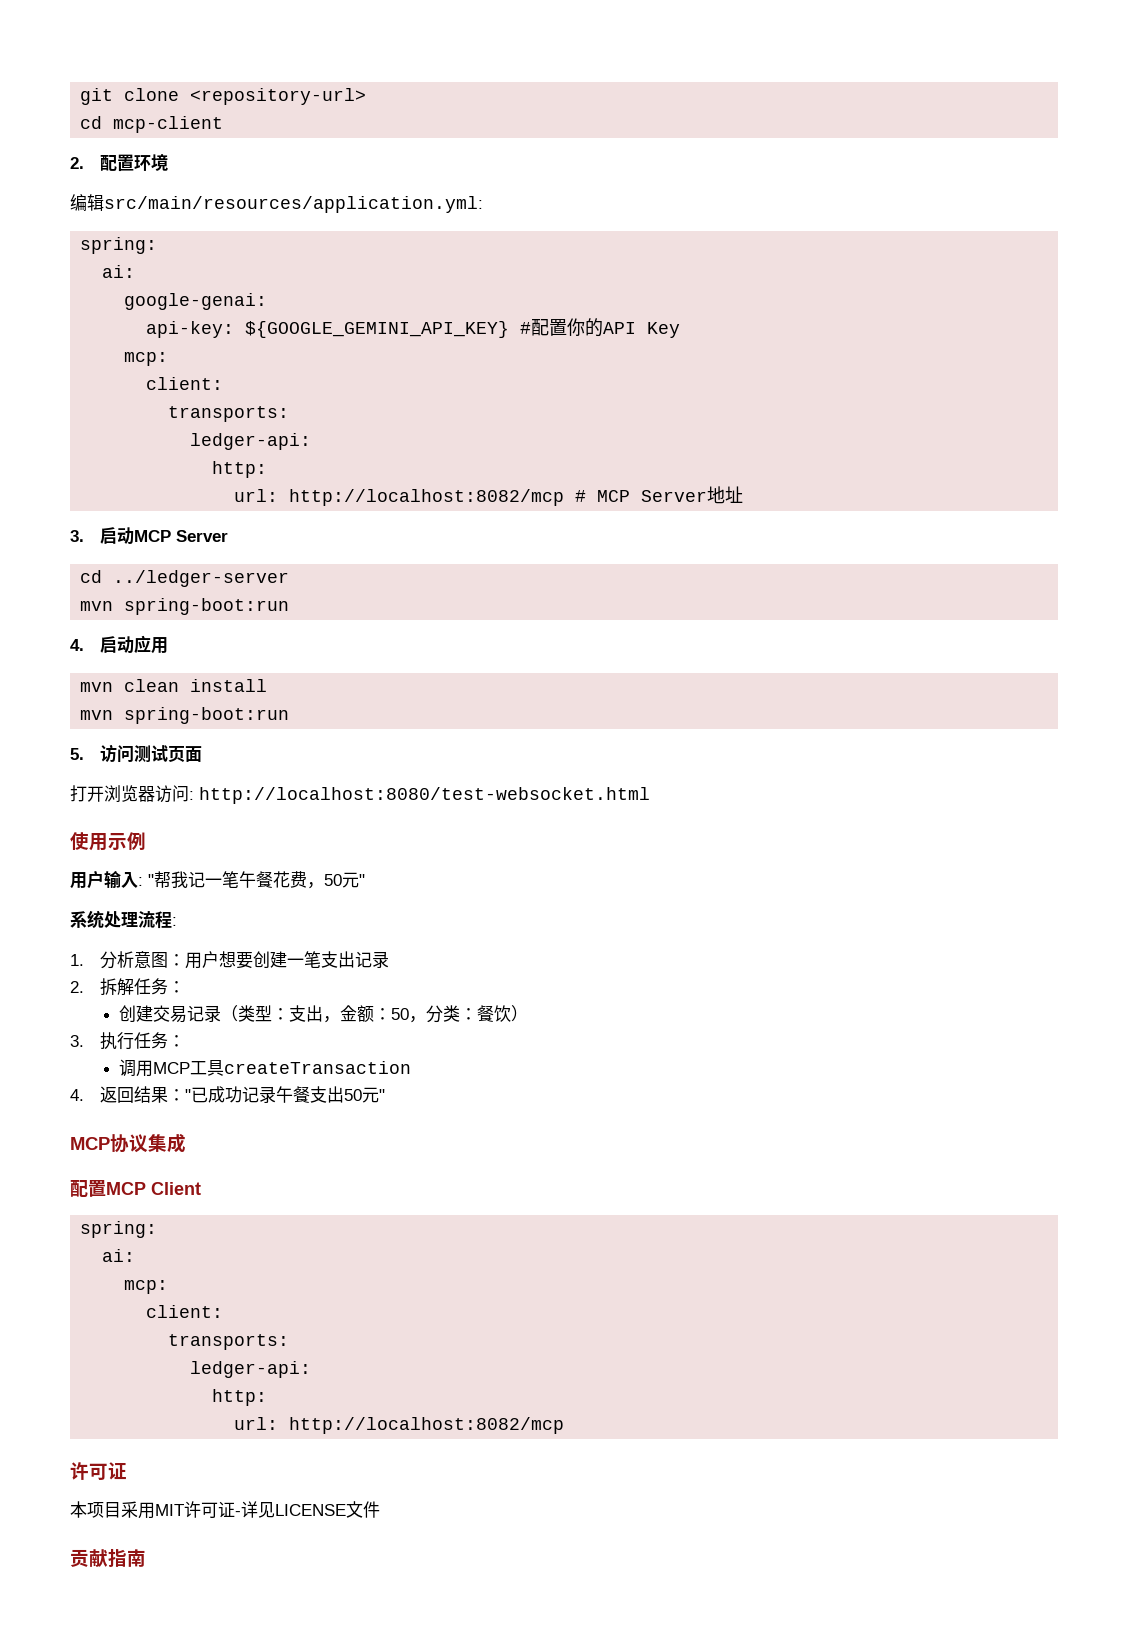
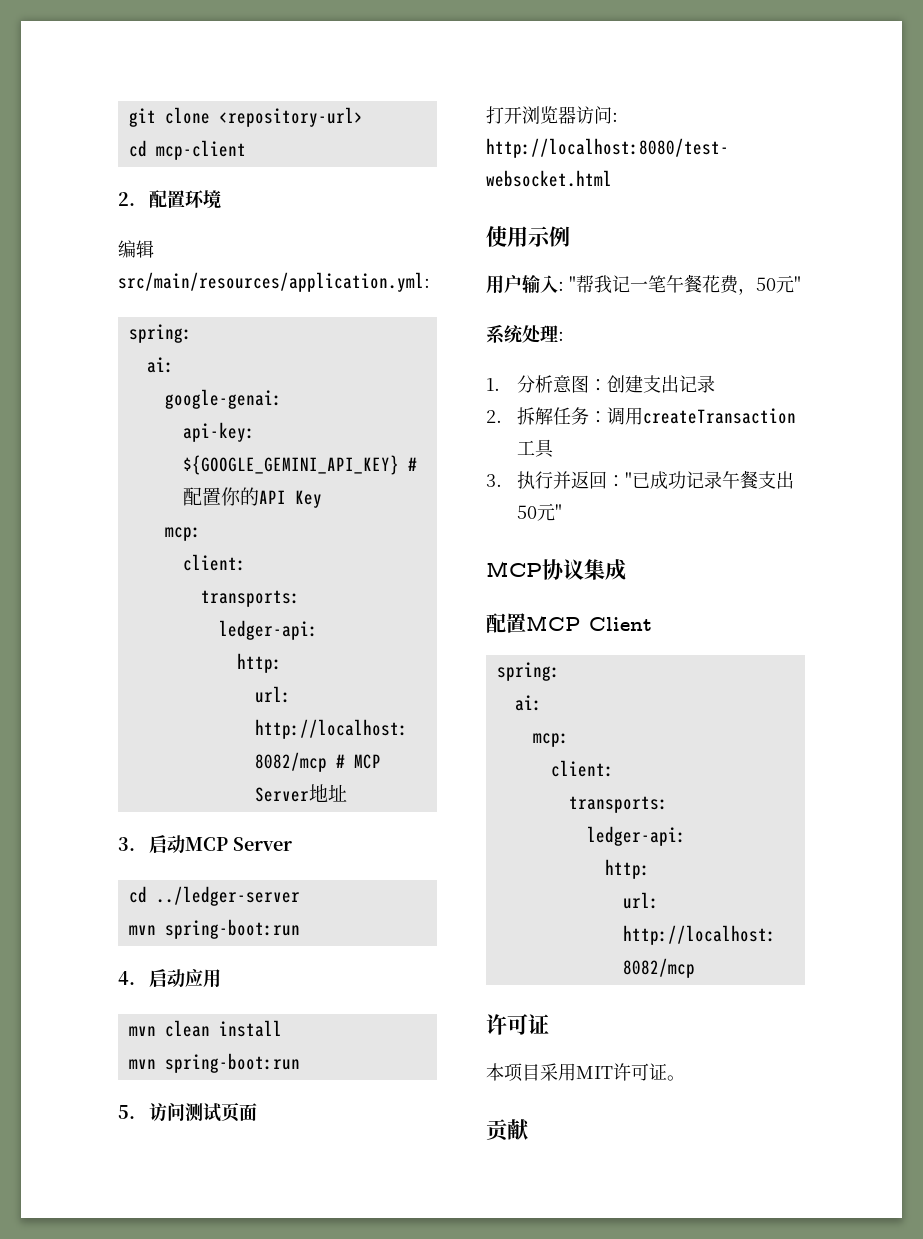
[138,911,172,929] 流程 -> (558, 333) none
[185,951,322,969] 用户想要创建一笔 -> [606,375,643,393] 创建
[118,1005,528,1023] [70,1032,186,1050] [118,1059,411,1077] [70,1086,169,1103] // 创建交易记录（类型：支出，金额：50，分类：餐饮） // 3.执行任务： // 调用MCP工具createTransaction // 4.返回结果 -> [606,407,796,425] [516,439,554,458] [486,471,607,489] 调用createTransaction工具 // 3.执行并返回
[235,1501,380,1518] -详见LICENSE文件 -> [667,1075,685,1081] 。
[108,1548,146,1567] 指南 -> (530, 1129) none

